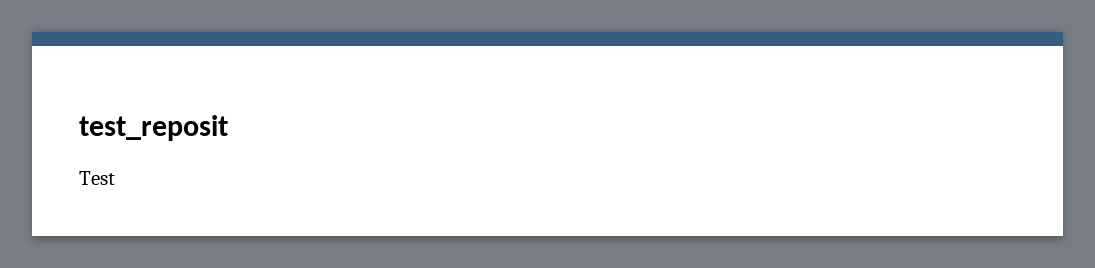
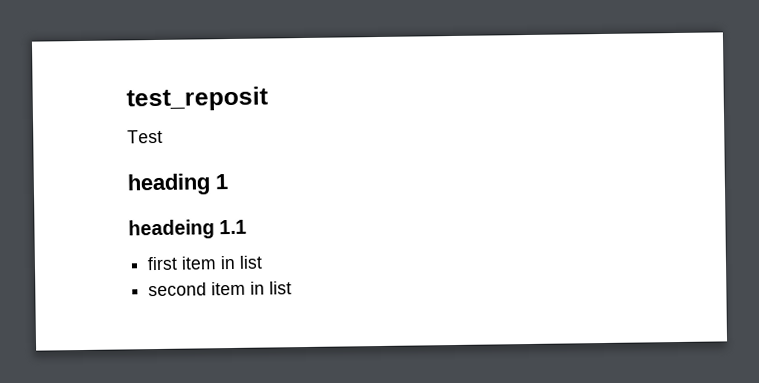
(115, 178) none -> [127,173,228,196] [128,219,248,240] [147,255,264,271] [148,281,293,297] // heading 1 // headeing 1.1 // first item in list // second item in list

